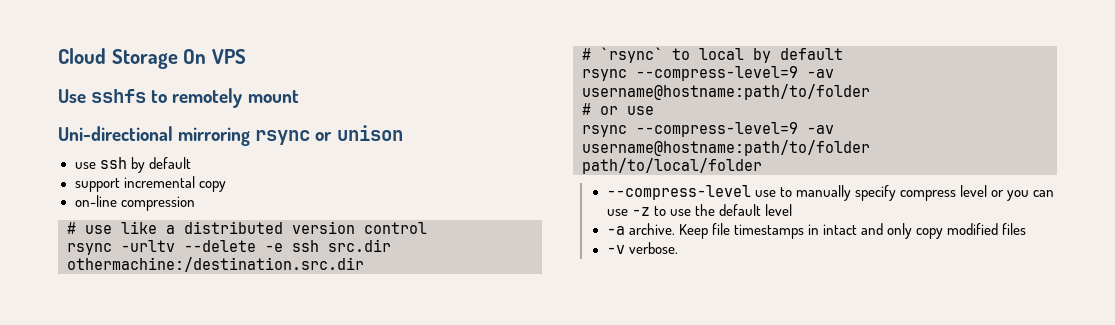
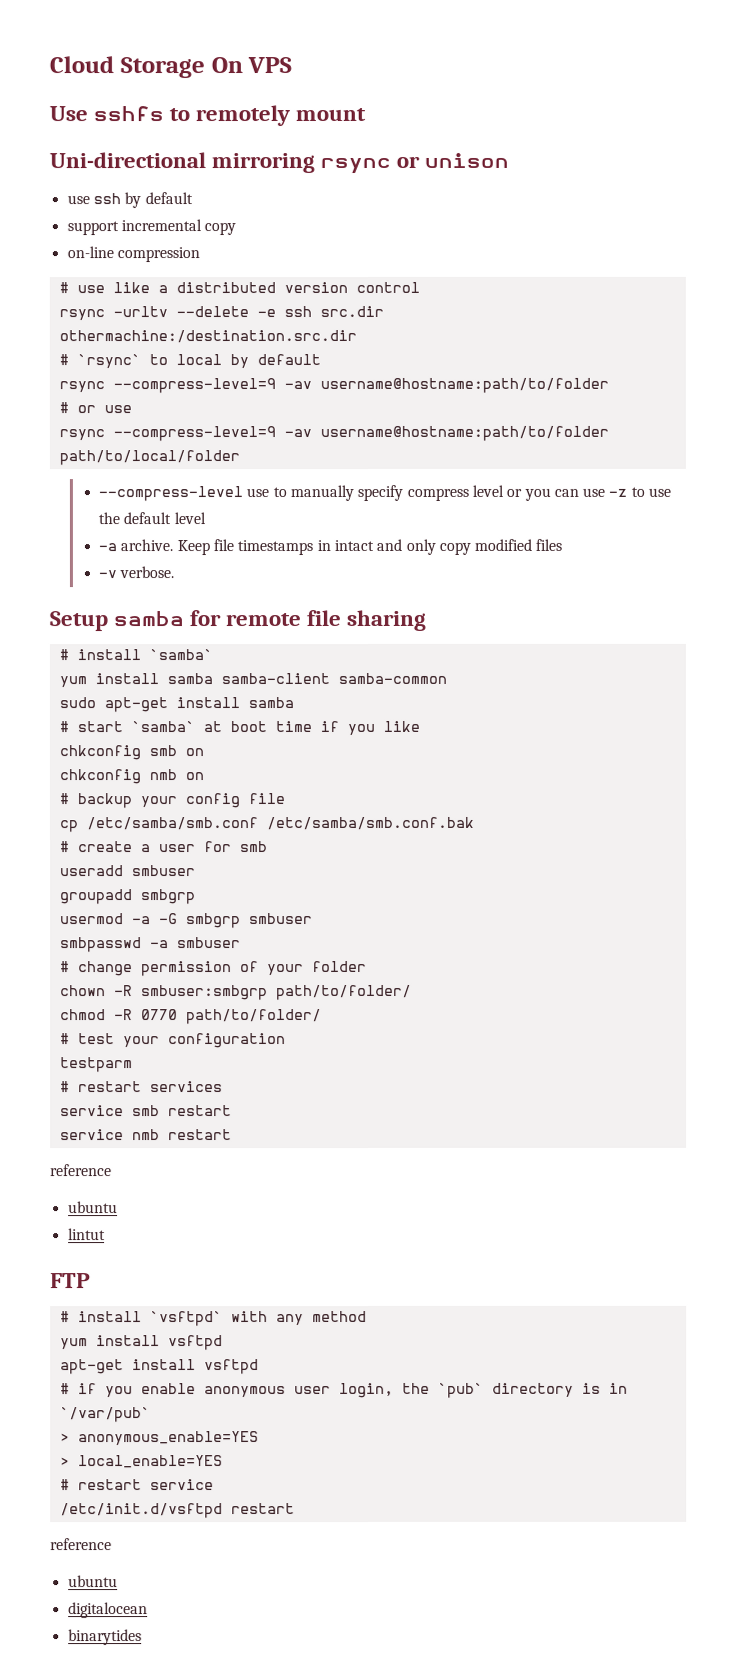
(678, 248) none -> [49,609,427,632] [58,649,213,661] [58,672,447,688] [58,697,294,713] [58,720,420,736] [58,745,204,761] [58,769,204,785] [58,793,285,809] [58,816,474,833] [59,841,268,853] [59,865,196,877] [59,889,196,905] [59,913,313,929] [59,937,241,953] [59,961,367,977] [59,984,412,1001] [59,1009,322,1025] [59,1033,286,1049] [59,1057,133,1073] [59,1081,223,1093] [59,1105,232,1117] [59,1129,232,1141] [50,1164,112,1177] [67,1201,118,1214] [67,1228,106,1241] [50,1273,91,1289] [59,1311,367,1327] [59,1335,223,1351] [59,1359,259,1375] [59,1382,628,1399] [59,1407,151,1423] [59,1431,259,1446] [59,1455,223,1469] [59,1479,214,1491] [59,1503,295,1519] [50,1538,112,1551] [67,1575,118,1588] [67,1602,148,1619] [67,1629,142,1646] // Setup samba for remote file sharing // # install `samba` // yum install samba samba-client samba-common // sudo apt-get install samba // # start `samba` at boot time if you like // chkconfig smb on // chkconfig nmb on // # backup your config file // cp /etc/samba/smb.conf /etc/samba/smb.conf.bak // # create a user for smb // useradd smbuser // groupadd smbgrp // usermod -a -G smbgrp smbuser // smbpasswd -a smbuser // # change permission of your folder // chown -R smbuser:smbgrp path/to/folder/ // chmod -R 0770 path/to/folder/ // # test your configuration // testparm // # restart services // service smb restart // service nmb restart // reference // ubuntu // lintut // FTP // # install `vsftpd` with any method // yum install vsftpd // apt-get install vsftpd // # if you enable anonymous user login, the `pub` directory is in `/var/pub` // > anonymous_enable=YES // > local_enable=YES // # restart service // /etc/init.d/vsftpd restart // reference // ubuntu // digitalocean // binarytides

